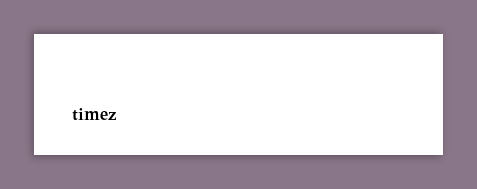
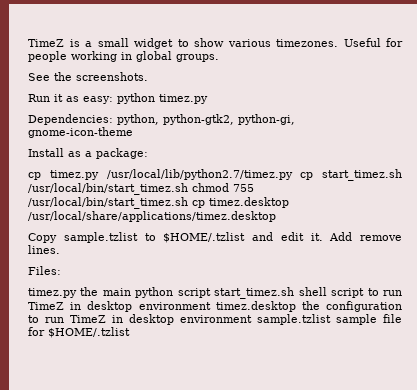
[72,108,116,121] timez -> [28,38,403,49] [28,51,219,62] [28,72,148,81] [28,93,208,104] [28,114,295,125] [28,127,133,138] [28,148,148,159] [28,169,402,181] [28,183,254,195] [28,197,289,209] [28,211,276,222] [28,232,402,243] [28,245,60,254] [28,266,61,275] [28,287,403,299] [28,301,402,312] [28,314,402,325] [28,327,130,338] TimeZ is a small widget to show various timezones. Useful for people working in global groups. // See the screenshots. // Run it as easy: python timez.py // Dependencies: python, python-gtk2, python-gi, gnome-icon-theme // Install as a package: // cp timez.py /usr/local/lib/python2.7/timez.py cp start_timez.sh /usr/local/bin/start_timez.sh chmod 755 /usr/local/bin/start_timez.sh cp timez.desktop /usr/local/share/applications/timez.desktop // Copy sample.tzlist to $HOME/.tzlist and edit it. Add remove lines. // Files: // timez.py the main python script start_timez.sh shell script to run TimeZ in desktop environment timez.desktop the configuration to run TimeZ in desktop environment sample.tzlist sample file for $HOME/.tzlist

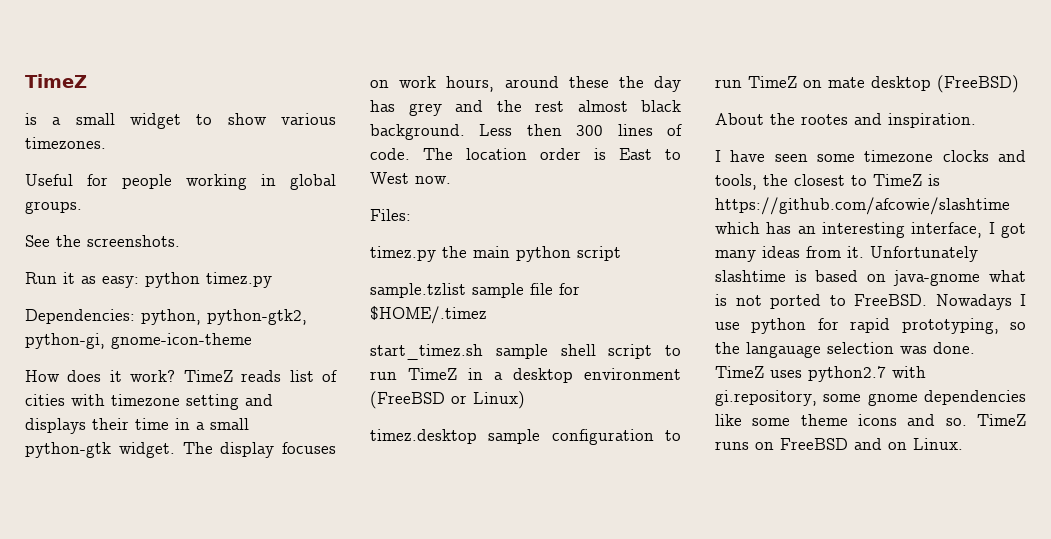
[28,39,64,47] TimeZ -> [25,74,87,88] TimeZ //
(338, 43) none -> (106, 143) //
[28,148,148,159] [28,169,402,181] [28,183,254,195] [28,197,289,209] [28,211,276,222] [28,232,402,243] [28,245,60,254] Install as a package: // cp timez.py /usr/local/lib/python2.7/timez.py cp start_timez.sh /usr/local/bin/start_timez.sh chmod 755 /usr/local/bin/start_timez.sh cp timez.desktop /usr/local/share/applications/timez.desktop // Copy sample.tzlist to $HOME/.tzlist and edit it. Add remove lines. -> [25,370,337,382] [25,394,273,410] [25,418,249,434] [25,442,336,458] [370,76,681,92] [370,100,681,116] [370,124,682,140] [370,148,681,160] [370,172,451,184] How does it work? TimeZ reads list of cities with timezone setting and displays their time in a small python-gtk widget. The display focuses on work hours, around these the day has grey and the rest almost black background. Less then 300 lines of code. The location order is East to West now.
[214,287,295,299] start_timez.sh -> [370,283,580,298] [370,306,487,324] [370,344,548,360] // sample.tzlist sample file for $HOME/.timez // start_timez.sh sample
[87,301,402,312] [28,314,402,325] [28,327,130,338] desktop environment timez.desktop the configuration to run TimeZ in desktop environment sample.tzlist sample file for $HOME/.tzlist -> [494,368,681,383] [370,391,525,409] [370,429,681,445] [715,75,1019,93] [715,113,976,128] [715,150,1026,162] [715,174,940,190] [715,197,1010,215] [715,222,1026,238] [715,246,978,262] [715,270,1026,286] [715,294,1026,310] [715,318,1026,334] [715,342,975,358] [715,366,926,382] [715,390,1026,406] [715,414,1026,426] [715,438,963,450] a desktop environment (FreeBSD or Linux) // timez.desktop sample configuration to run TimeZ on mate desktop (FreeBSD) // About the rootes and inspiration. // I have seen some timezone clocks and tools, the closest to TimeZ is https://github.com/afcowie/slashtime which has an interesting interface, I got many ideas from it. Unfortunately slashtime is based on java-gnome what is not ported to FreeBSD. Nowadays I use python for rapid prototyping, so the langauage selection was done. TimeZ uses python2.7 with gi.repository, some gnome dependencies like some theme icons and so. TimeZ runs on FreeBSD and on Linux.

